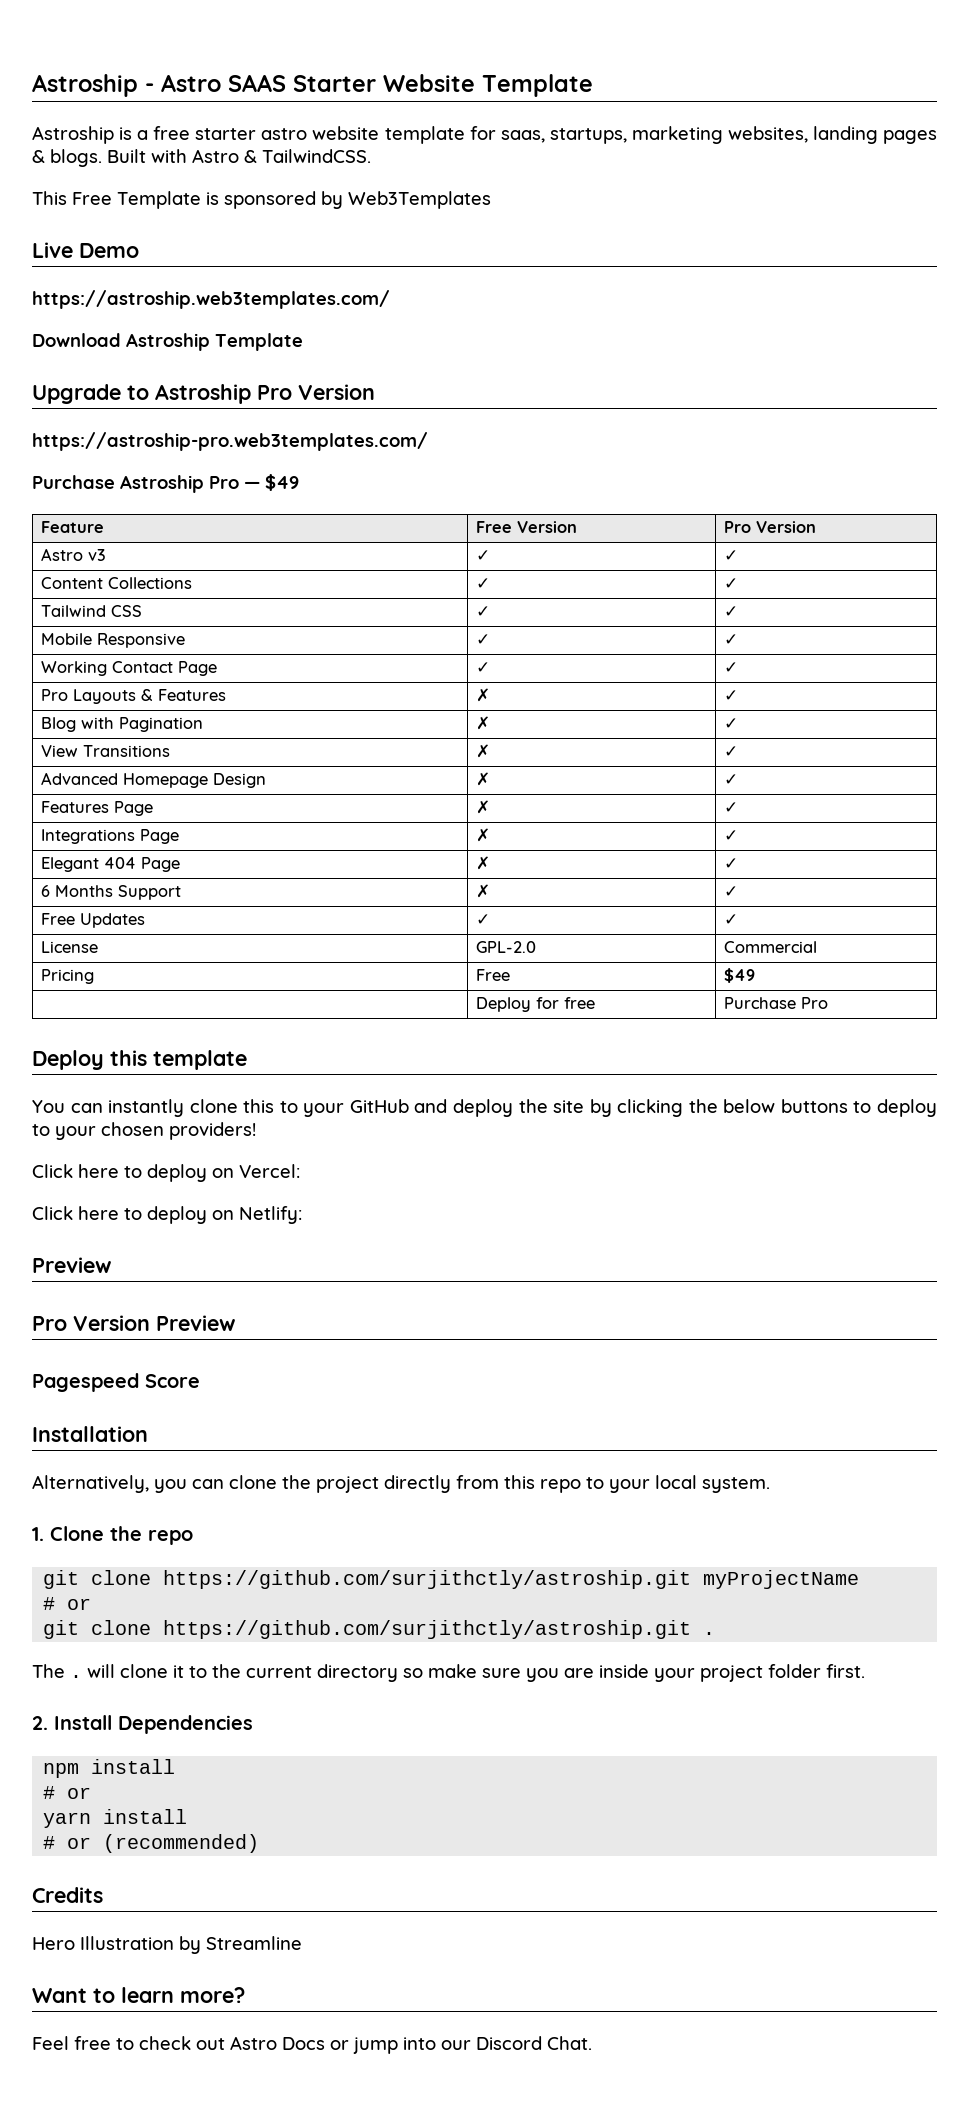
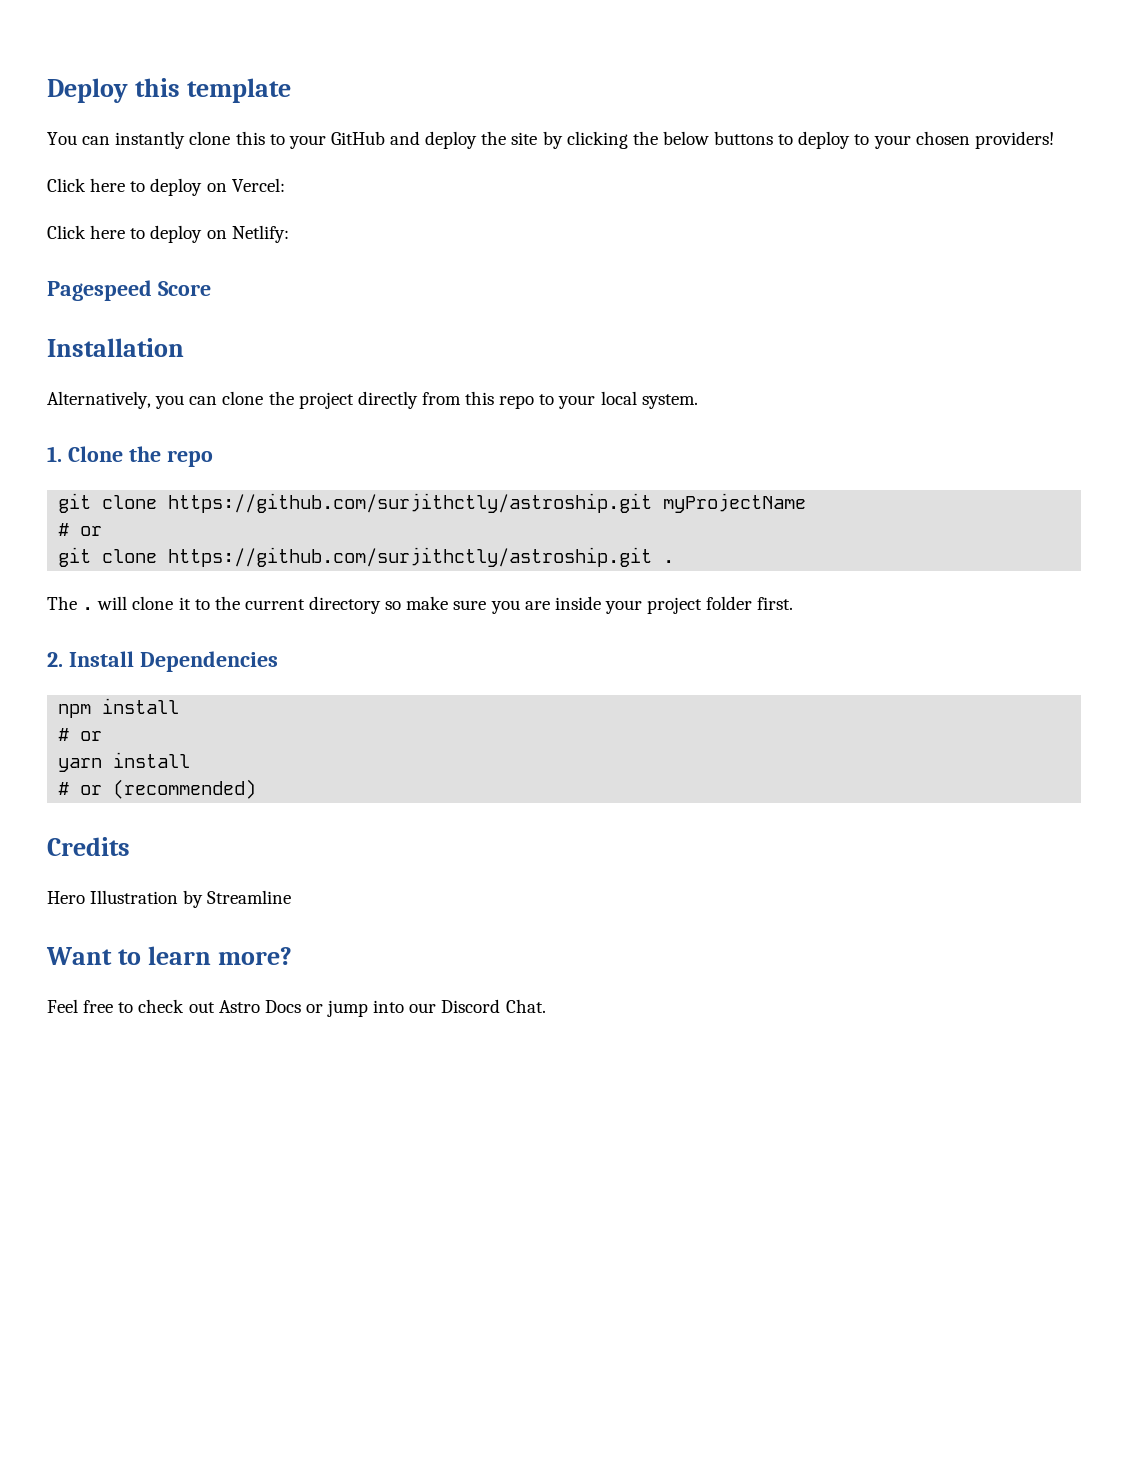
[32,74,593,97] [32,126,937,144] [32,149,371,167] [32,191,491,209] [32,242,139,258] [32,290,390,309] [32,333,303,351] [32,384,375,404] [32,432,428,451] [32,474,299,493] [41,521,105,533] [476,521,578,533] [724,521,817,533] [41,548,107,561] [476,550,491,561] [724,550,739,561] [41,577,193,589] [476,578,491,589] [724,578,739,589] [41,605,143,617] [476,606,491,617] [724,606,739,617] [41,633,186,648] [476,634,491,645] [724,634,739,645] [41,661,218,676] [476,662,491,673] [724,662,739,673] [41,689,227,704] [476,688,491,702] [724,690,739,701] [41,717,204,732] [476,716,491,730] [724,718,739,729] [41,745,171,757] [476,744,491,758] [724,746,739,757] [41,772,267,788] [476,772,491,786] [724,774,739,785] [41,801,154,816] [476,800,491,814] [724,802,739,813] [41,829,180,844] [476,828,491,842] [724,830,739,841] [41,857,181,872] [476,856,491,870] [724,858,739,869] [41,885,182,900] [476,884,491,898] [724,886,739,897] [41,913,146,928] [476,914,491,925] [724,914,739,925] [41,941,99,953] [476,941,537,953] [724,941,818,953] [41,969,95,984] [476,969,511,981] [724,968,756,983] [476,997,596,1012] [724,997,829,1009] Astroship - Astro SAAS Starter Website Template // Astroship is a free starter astro website template for saas, startups, marketing websites, landing pages & blogs. Built with Astro & TailwindCSS. // This Free Template is sponsored by Web3Templates // Live Demo // https://astroship.web3templates.com/ // Download Astroship Template // Upgrade to Astroship Pro Version // https://astroship-pro.web3templates.com/ // Purchase Astroship Pro — $49 // Feature | Free Version | Pro Version // Astro v3 | ✓ | ✓ // Content Collections | ✓ | ✓ // Tailwind CSS | ✓ | ✓ // Mobile Responsive | ✓ | ✓ // Working Contact Page | ✓ | ✓ // Pro Layouts & Features | ✗ | ✓ // Blog with Pagination | ✗ | ✓ // View Transitions | ✗ | ✓ // Advanced Homepage Design | ✗ | ✓ // Features Page | ✗ | ✓ // Integrations Page | ✗ | ✓ // Elegant 404 Page | ✗ | ✓ // 6 Months Support | ✗ | ✓ // Free Updates | ✓ | ✓ // License | GPL-2.0 | Commercial // Pricing | Free | $49 // | Deploy for free | Purchase Pro // -> (47, 90) none
[32,1257,112,1273] [32,1315,236,1331] // Preview // Pro Version Preview -> (289, 234) none

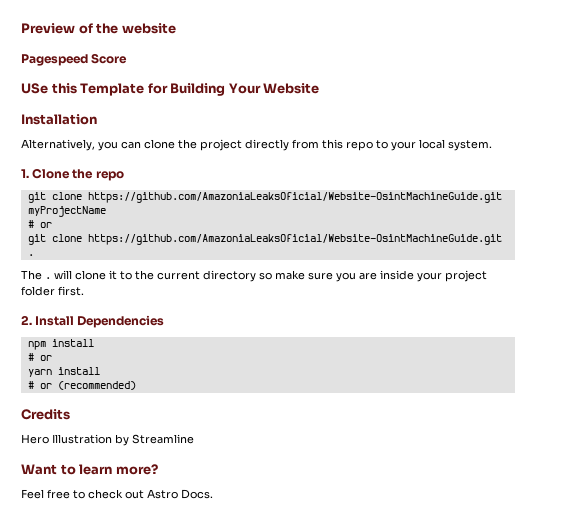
[47,78,291,103] [47,131,1054,149] [47,178,285,196] [47,225,289,243] [47,280,211,301] Deploy this template // You can instantly clone this to your GitHub and deploy the site by clicking the below buttons to deploy to your chosen providers! // Click here to deploy on Vercel: // Click here to deploy on Netlify: // Pagespeed Score -> [21,23,176,34] [21,53,128,66] [21,83,320,96] Preview of the website // Pagespeed Score // USe this Template for Building Your Website
[168,493,653,513] https://github.com/surjithctly/astroship.git -> [87,192,502,203] https://github.com/AmazoniaLeaksOficial/Website-OsintMachineGuide.git
[168,547,653,567] https://github.com/surjithctly/astroship.git -> [87,234,502,245] https://github.com/AmazoniaLeaksOficial/Website-OsintMachineGuide.git
[264,999,546,1017] Docs or jump into our Discord Chat. -> [181,489,213,499] Docs.

